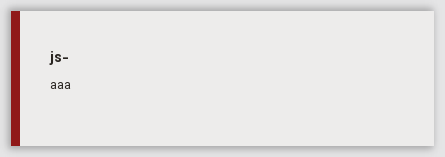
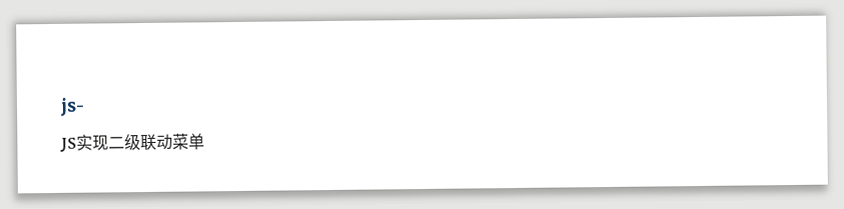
[50,82,71,89] aaa -> [60,133,205,152] JS实现二级联动菜单

